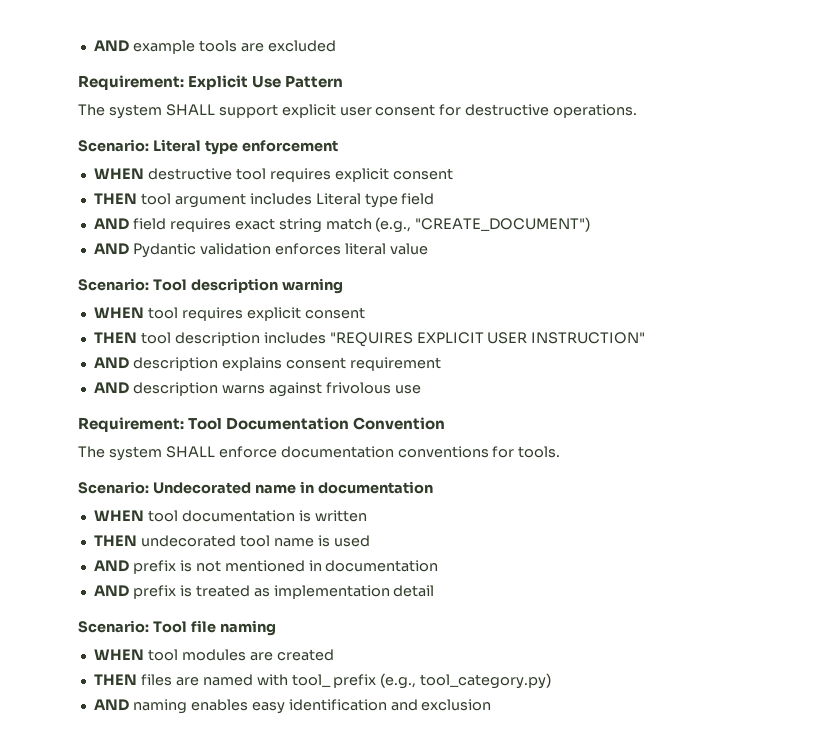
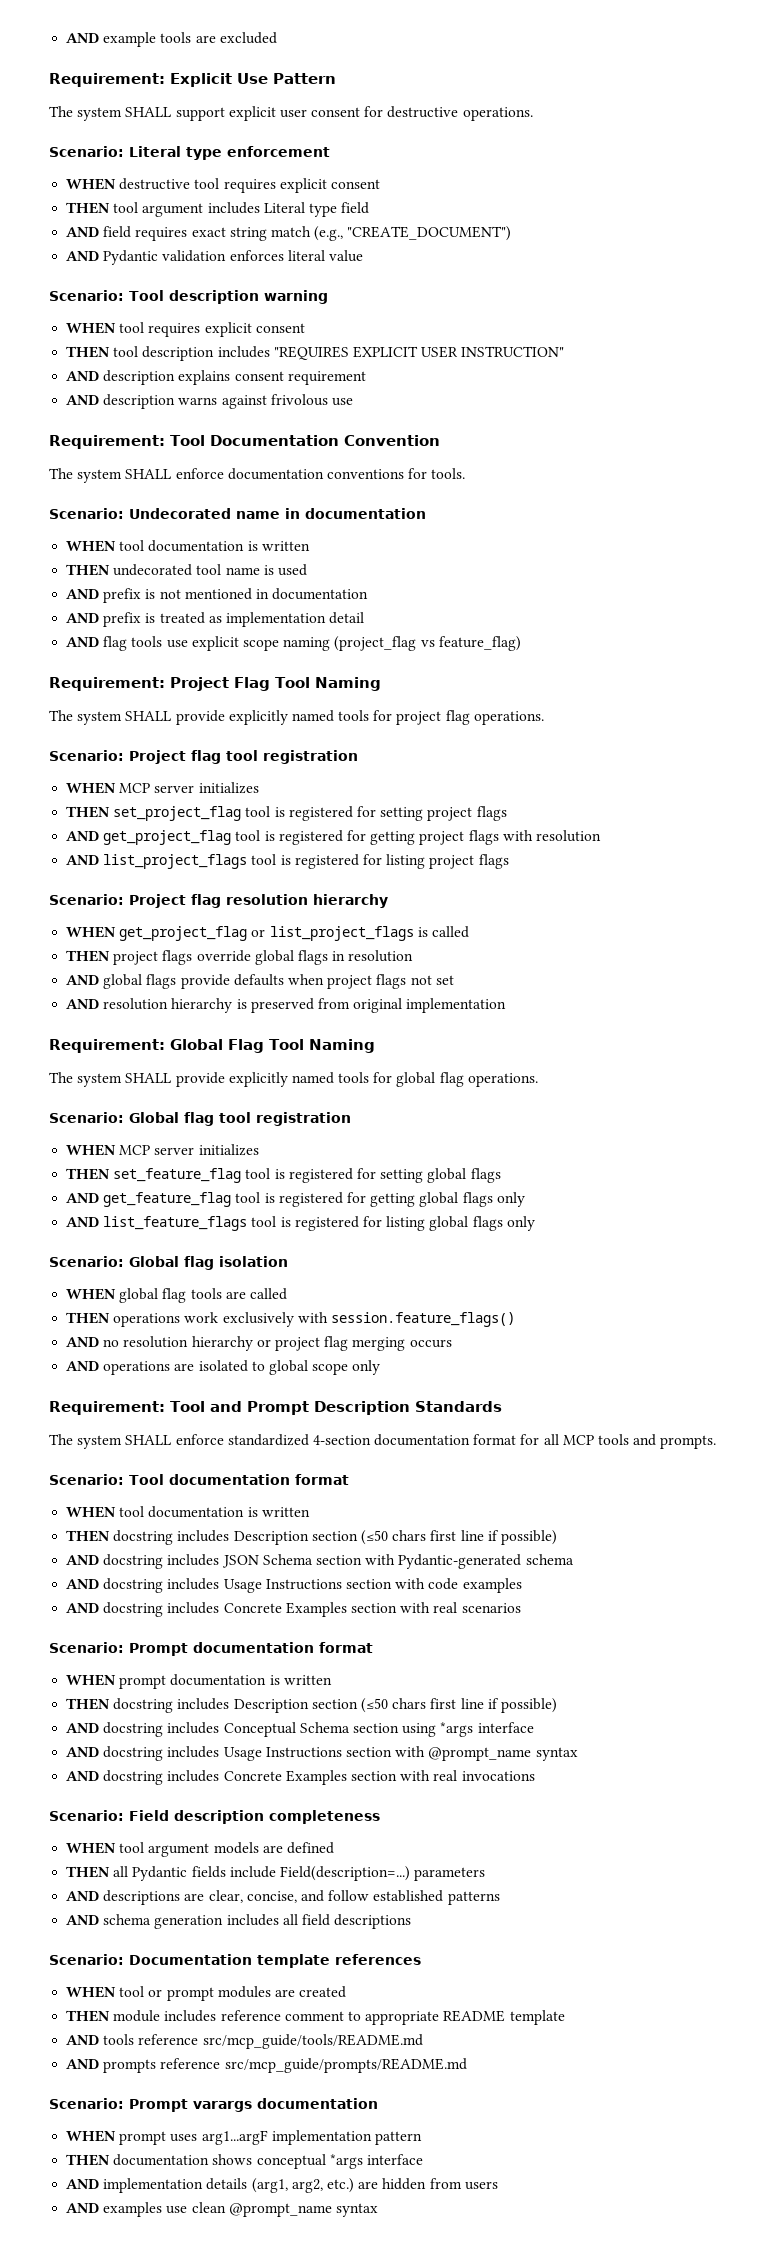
[78,620,276,636] [93,649,334,661] [93,673,552,689] [93,699,492,714] // Scenario: Tool file naming // WHEN tool modules are created // THEN files are named with tool_ prefix (e.g., tool_category.py) // AND naming enables easy identification and exclusion -> [66,636,521,651] [49,677,381,691] [49,710,544,725] [49,750,358,764] [66,782,259,794] [66,806,507,821] [66,830,601,845] [66,854,509,869] [49,894,388,908] [66,926,469,941] [66,950,414,965] [66,974,454,989] [66,998,507,1013] [49,1039,375,1053] [49,1072,538,1087] [49,1112,351,1126] [66,1144,259,1156] [66,1168,501,1183] [66,1192,525,1207] [66,1216,535,1231] [49,1256,288,1270] [66,1288,287,1303] [66,1312,515,1327] [66,1336,452,1351] [66,1360,381,1375] [49,1401,502,1415] [49,1434,717,1449] [49,1474,349,1485] [66,1506,310,1518] [66,1530,557,1545] [66,1554,574,1569] [66,1578,522,1593] [66,1602,521,1617] [49,1642,373,1656] [66,1674,332,1689] [66,1698,557,1713] [66,1722,534,1737] [66,1746,578,1761] [66,1770,535,1785] [49,1810,380,1824] [66,1842,334,1857] [66,1866,486,1881] [66,1890,500,1905] [66,1914,412,1929] [49,1954,421,1968] [66,1986,347,2001] [66,2010,565,2025] [66,2034,423,2049] [66,2058,467,2073] [49,2098,378,2112] [66,2130,422,2145] [66,2154,423,2169] [66,2178,498,2193] [66,2202,378,2217] // AND flag tools use explicit scope naming (project_flag vs feature_flag) // Requirement: Project Flag Tool Naming // The system SHALL provide explicitly named tools for project flag operations. // Scenario: Project flag tool registration // WHEN MCP server initializes // THEN set_project_flag tool is registered for setting project flags // AND get_project_flag tool is registered for getting project flags with resolution // AND list_project_flags tool is registered for listing project flags // Scenario: Project flag resolution hierarchy // WHEN get_project_flag or list_project_flags is called // THEN project flags override global flags in resolution // AND global flags provide defaults when project flags not set // AND resolution hierarchy is preserved from original implementation // Requirement: Global Flag Tool Naming // The system SHALL provide explicitly named tools for global flag operations. // Scenario: Global flag tool registration // WHEN MCP server initializes // THEN set_feature_flag tool is registered for setting global flags // AND get_feature_flag tool is registered for getting global flags only // AND list_feature_flags tool is registered for listing global flags only // Scenario: Global flag isolation // WHEN global flag tools are called // THEN operations work exclusively with session.feature_flags() // AND no resolution hierarchy or project flag merging occurs // AND operations are isolated to global scope only // Requirement: Tool and Prompt Description Standards // The system SHALL enforce standardized 4-section documentation format for all MCP tools and prompts. // Scenario: Tool documentation format // WHEN tool documentation is written // THEN docstring includes Description section (≤50 chars first line if possible) // AND docstring includes JSON Schema section with Pydantic-generated schema // AND docstring includes Usage Instructions section with code examples // AND docstring includes Concrete Examples section with real scenarios // Scenario: Prompt documentation format // WHEN prompt documentation is written // THEN docstring includes Description section (≤50 chars first line if possible) // AND docstring includes Conceptual Schema section using *args interface // AND docstring includes Usage Instructions section with @prompt_name syntax // AND docstring includes Concrete Examples section with real invocations // Scenario: Field description completeness // WHEN tool argument models are defined // THEN all Pydantic fields include Field(description=...) parameters // AND descriptions are clear, concise, and follow established patterns // AND schema generation includes all field descriptions // Scenario: Documentation template references // WHEN tool or prompt modules are created // THEN module includes reference comment to appropriate README template // AND tools reference src/mcp_guide/tools/README.md // AND prompts reference src/mcp_guide/prompts/README.md // Scenario: Prompt varargs documentation // WHEN prompt uses arg1...argF implementation pattern // THEN documentation shows conceptual *args interface // AND implementation details (arg1, arg2, etc.) are hidden from users // AND examples use clean @prompt_name syntax

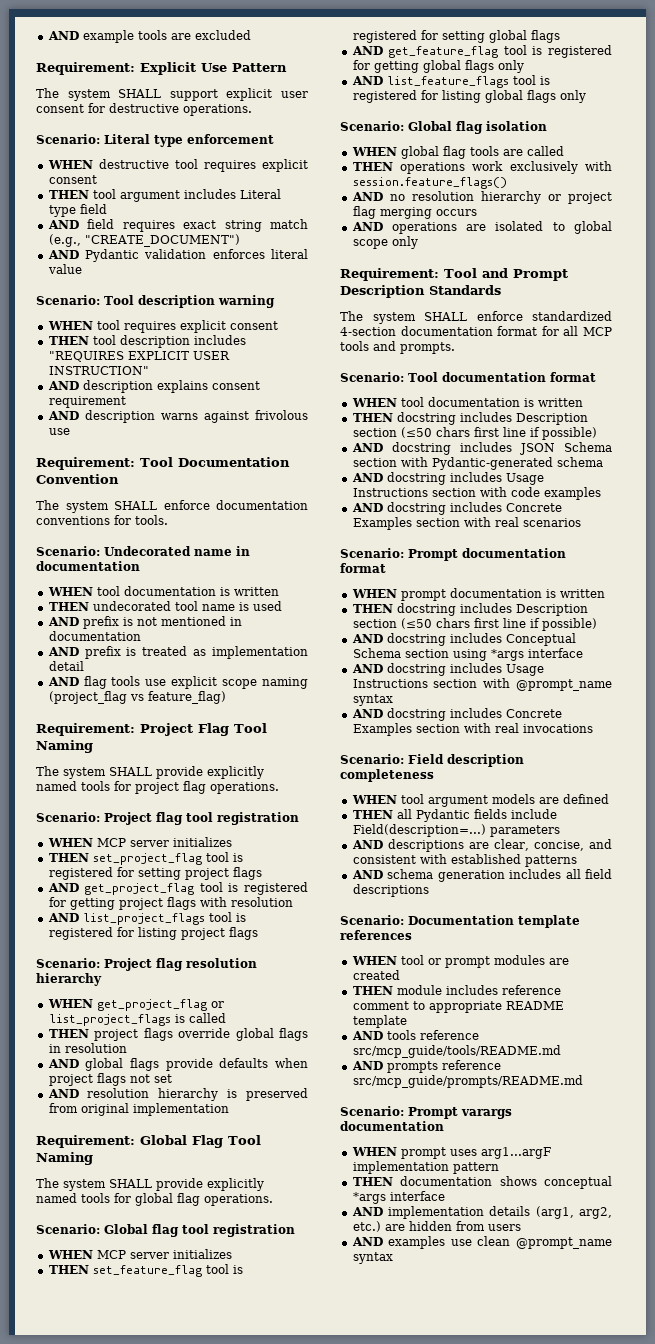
[328,1890,370,1901] follow -> [352,854,447,864] consistent with

